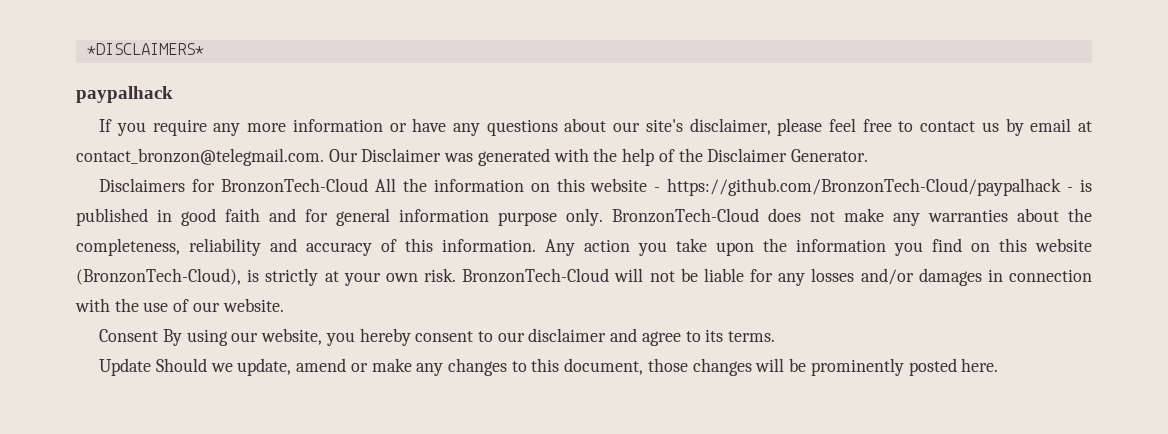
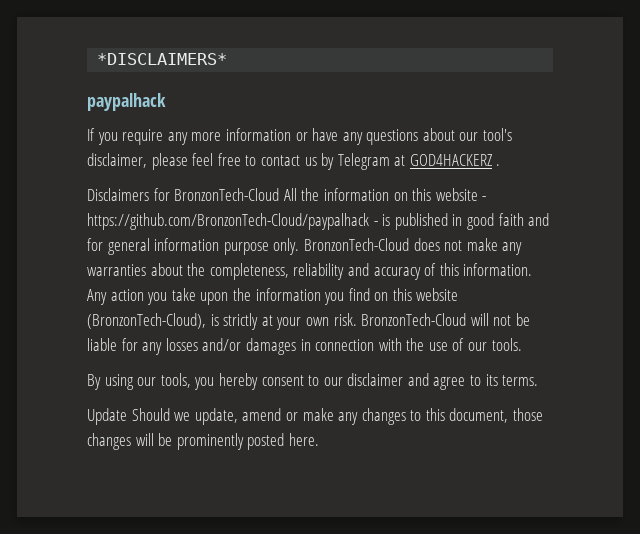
[645,119,683,132] site's -> [483,128,513,141] tool's
[1030,118,1093,132] [76,148,868,166] email at contact_bronzon@telegmail.com. Our Disclaimer was generated with the help of the Disclaimer Generator. -> [337,153,501,170] Telegram at GOD4HACKERZ .
[222,298,284,312] [99,329,159,342] website. // Consent -> [491,338,522,351] tools. //
[261,328,323,345] website, -> [160,373,191,388] tools,

